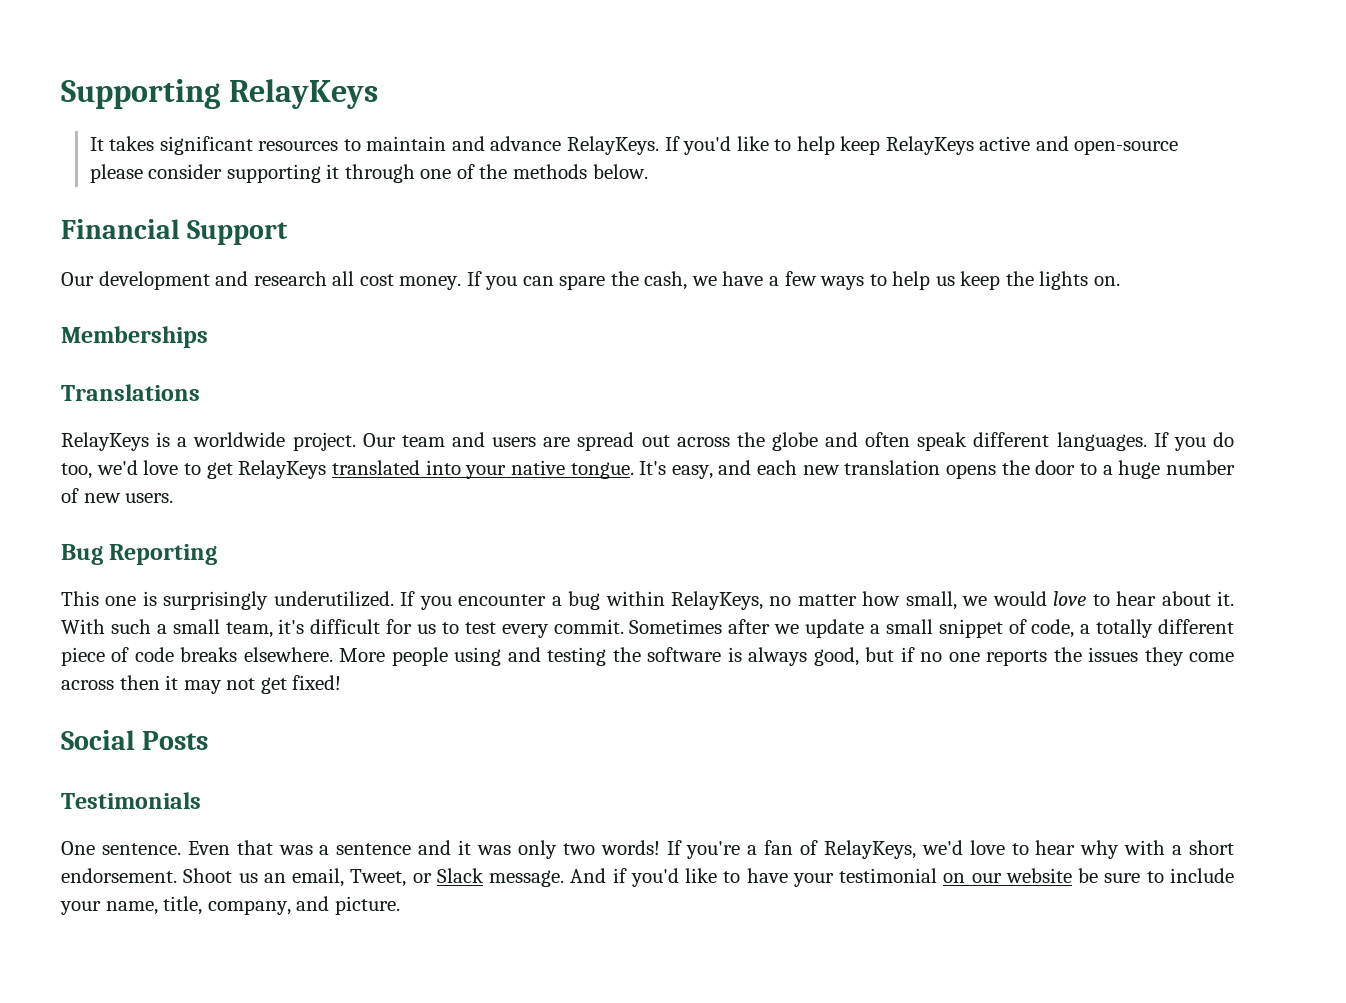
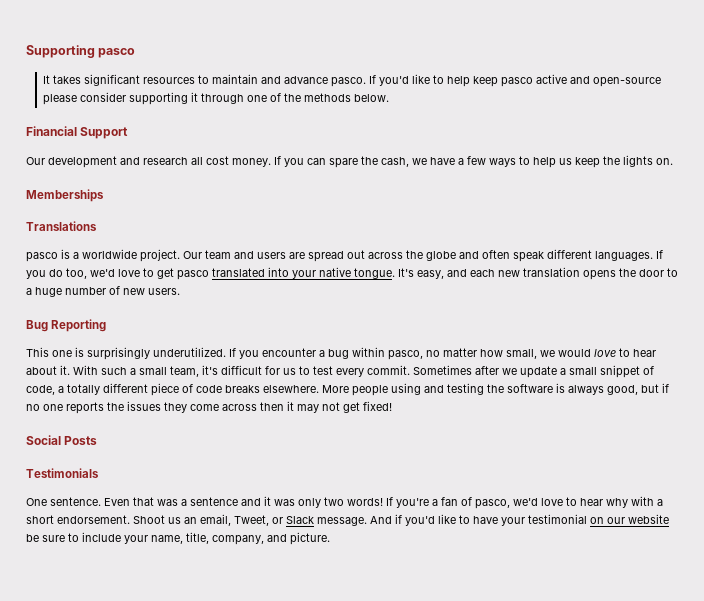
[228,79,378,109] RelayKeys -> [98,48,136,58] pasco
[566,136,659,155] RelayKeys. -> [330,77,366,87] pasco.
[885,136,974,155] RelayKeys -> [500,77,533,87] pasco
[61,432,149,451] RelayKeys -> [26,252,58,262] pasco
[238,460,327,479] RelayKeys -> [177,270,209,280] pasco
[671,591,763,610] RelayKeys, -> [388,350,423,360] pasco,
[823,840,916,859] RelayKeys, -> [475,499,510,509] pasco,

